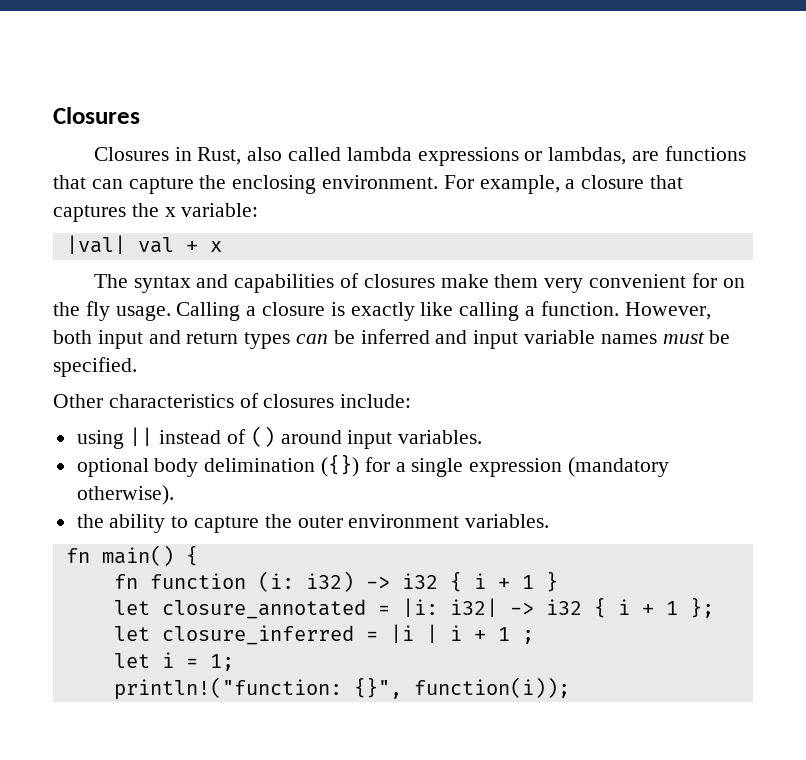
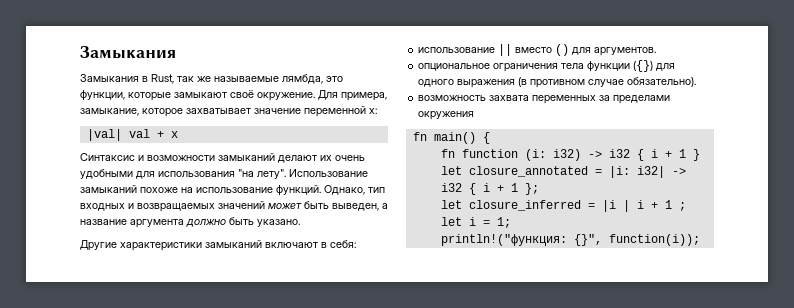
[53,107,140,124] [93,146,746,166] [53,175,684,194] [53,203,259,222] [65,235,222,254] [93,273,745,293] [53,301,711,321] [53,329,731,349] [53,357,137,377] [53,393,412,408] [76,426,483,449] [76,454,670,477] [76,485,174,505] [76,514,550,533] Closures // Closures in Rust, also called lambda expressions or lambdas, are functions that can capture the enclosing environment. For example, a closure that captures the x variable: // |val| val + x // The syntax and capabilities of closures make them very convenient for on the fly usage. Calling a closure is exactly like calling a function. However, both input and return types can be inferred and input variable names must be specified. // Other characteristics of closures include: // using || instead of () around input variables. // optional body delimination ({}) for a single expression (mandatory otherwise). // the ability to capture the outer environment variables. -> [80,46,176,59] [80,74,343,84] [80,90,387,101] [80,106,377,117] [86,129,178,141] [80,153,365,163] [80,169,368,179] [80,185,385,196] [80,201,388,212] [80,217,300,228] [80,240,356,251] [418,44,657,56] [418,60,676,72] [418,77,697,88] [418,95,671,104] [418,111,475,120] Замыкания // Замыкания в Rust, так же называемые лямбда, это функции, которые замыкают своё окружение. Для примера, замыкание, которое захватывает значение переменной x: // |val| val + x // Синтаксис и возможности замыканий делают их очень удобными для использования "на лету". Использование замыканий похоже на использование функций. Однако, тип входных и возвращаемых значений может быть выведен, а название аргумента должно быть указано. // Другие характеристики замыканий включают в себя: // использование || вместо () для аргументов. // опциональное ограничения тела функции ({}) для одного выражения (в противном случае обязательно). // возможность захвата переменных за пределами окружения
[113,677,342,700] println!("function: -> [440,234,567,246] println!("функция:

